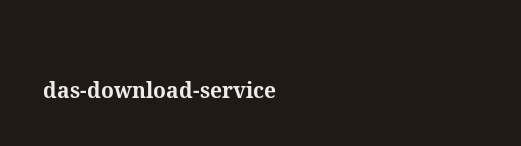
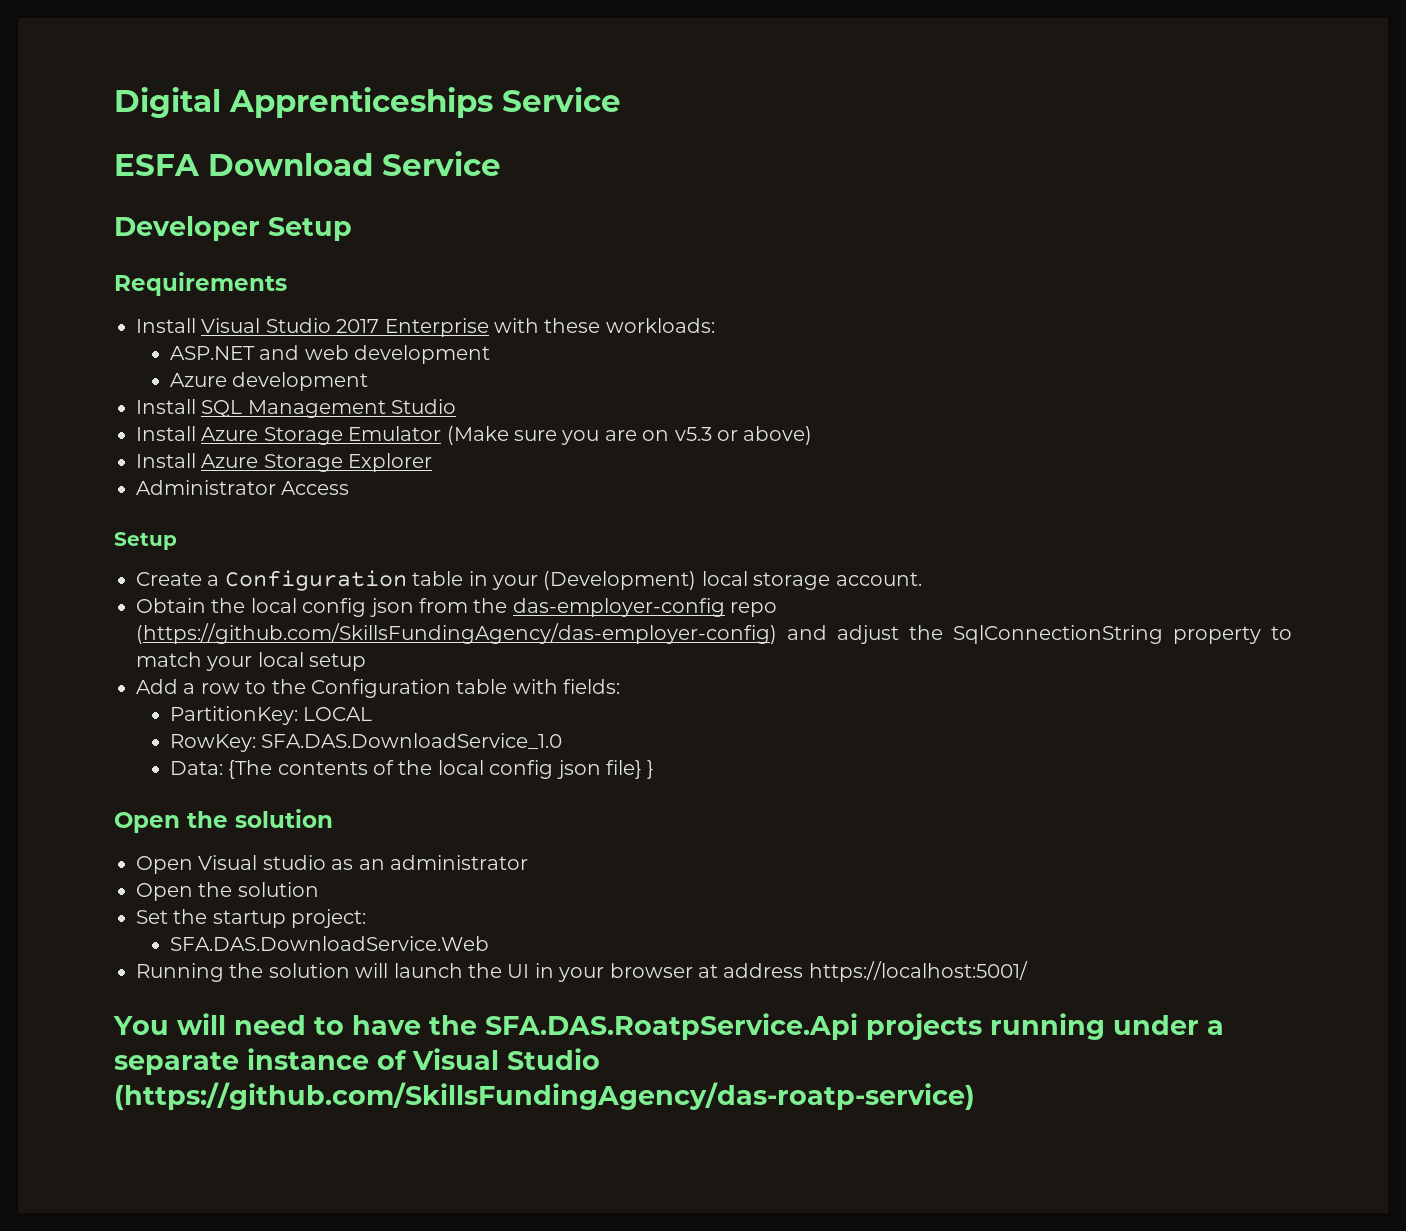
[43,81,276,98] das-download-service -> [114,87,621,118] [114,151,501,176] [114,216,352,241] [114,272,287,296] [136,318,715,337] [169,345,491,364] [169,372,369,391] [136,399,457,418] [136,426,813,445] [136,453,433,472] [136,480,350,495] [114,532,177,550] [136,570,922,591] [136,598,778,617] [136,623,1292,644] [136,652,367,671] [136,679,621,698] [169,706,373,725] [169,733,563,752] [169,760,655,779] [114,809,333,833] [136,855,528,874] [136,882,319,901] [136,909,367,928] [169,936,489,951] [136,961,1028,982] [113,1013,1224,1040] [114,1048,600,1075] [114,1082,975,1110] Digital Apprenticeships Service // ESFA Download Service // Developer Setup // Requirements // Install Visual Studio 2017 Enterprise with these workloads: // ASP.NET and web development // Azure development // Install SQL Management Studio // Install Azure Storage Emulator (Make sure you are on v5.3 or above) // Install Azure Storage Explorer // Administrator Access // Setup // Create a Configuration table in your (Development) local storage account. // Obtain the local config json from the das-employer-config repo (https://github.com/SkillsFundingAgency/das-employer-config) and adjust the SqlConnectionString property to match your local setup // Add a row to the Configuration table with fields: // PartitionKey: LOCAL // RowKey: SFA.DAS.DownloadService_1.0 // Data: {The contents of the local config json file} } // Open the solution // Open Visual studio as an administrator // Open the solution // Set the startup project: // SFA.DAS.DownloadService.Web // Running the solution will launch the UI in your browser at address https://localhost:5001/ // You will need to have the SFA.DAS.RoatpService.Api projects running under a separate instance of Visual Studio (https://github.com/SkillsFundingAgency/das-roatp-service)

